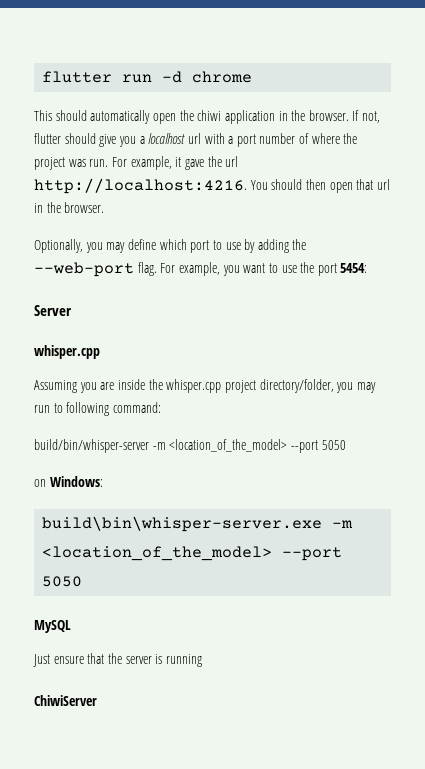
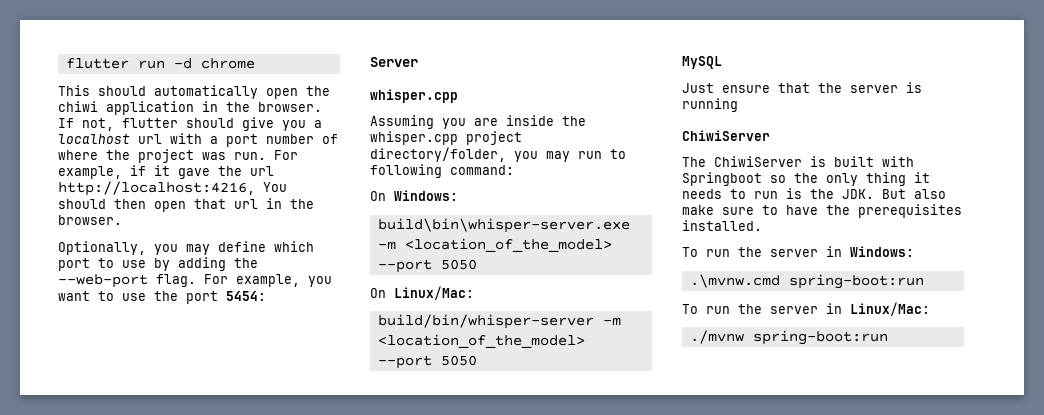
(172, 163) none -> [130,165,146,176] if
[34,178,247,194] http://localhost:4216. -> [58,181,255,196] http://localhost:4216,
[34,439,346,453] [34,476,103,487] [42,516,323,532] build/bin/whisper-server -m <location_of_the_model> --port 5050 // on Windows: // build\bin\whisper-server.exe -> [370,190,458,201] [377,218,630,233] [377,238,612,252] [377,259,477,273] [370,286,474,300] [377,314,594,329] On Windows: // build\bin\whisper-server.exe -m <location_of_the_model> --port 5050 // On Linux/Mac: // build/bin/whisper-server
(97, 700) none -> [682,156,914,167] [682,172,930,186] [682,188,946,199] [682,204,962,218] [682,220,762,231] [682,246,914,257] [689,274,924,289] [682,302,930,316] [689,330,888,345] // The ChiwiServer is built with Springboot so the only thing it needs to run is the JDK. But also make sure to have the prerequisites installed. // To run the server in Windows: // .\mvnw.cmd spring-boot:run // To run the server in Linux/Mac: // ./mvnw spring-boot:run

